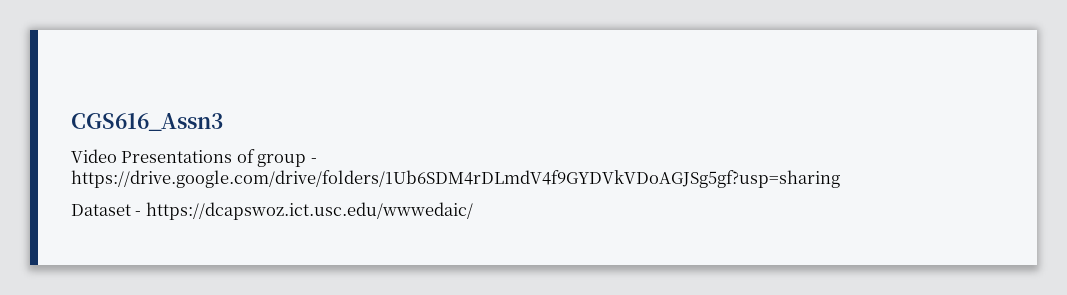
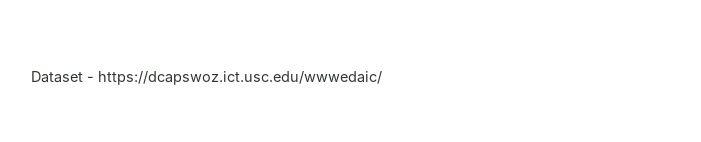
[71,113,223,131] [71,149,317,167] [71,170,840,188] CGS616_Assn3 // Video Presentations of group - https://drive.google.com/drive/folders/1Ub6SDM4rDLmdV4f9GYDVkVDoAGJSg5gf?usp=sharing // -> (31, 77) none

